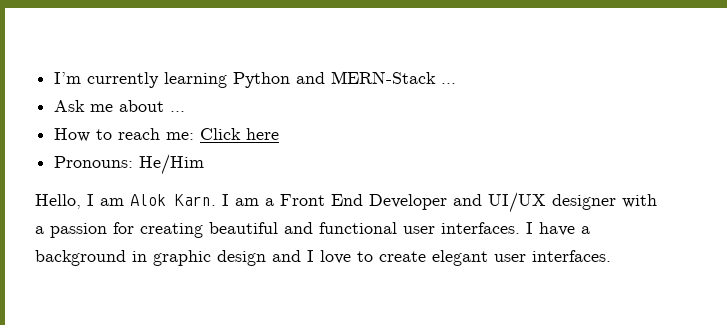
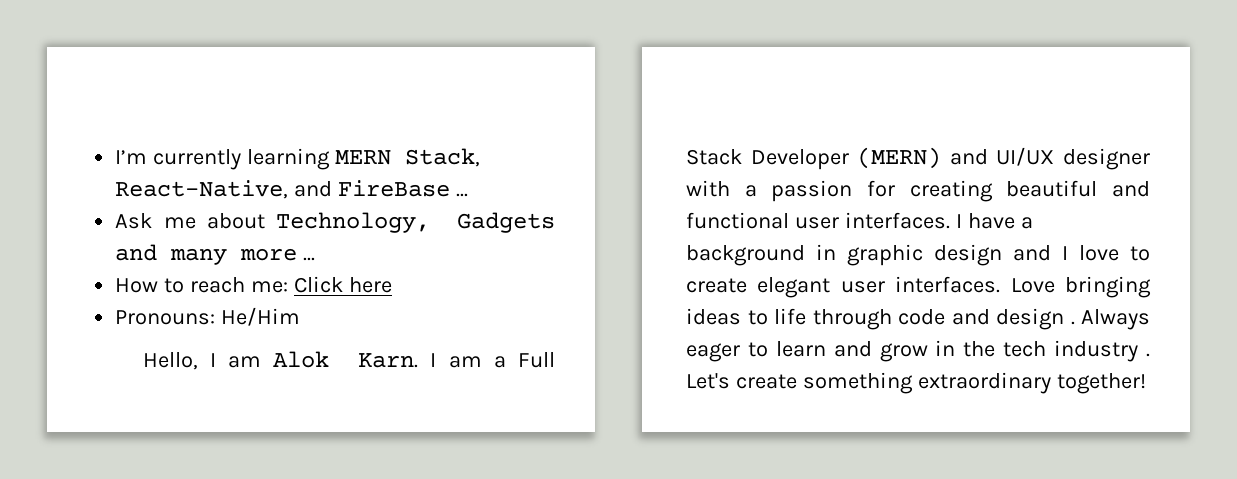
[233,71,437,88] Python and MERN-Stack -> [335,148,481,167] [115,180,451,199] MERN Stack, React-Native, and FireBase
(165, 106) none -> [276,212,555,233] [115,244,298,265] Technology, Gadgets and many more
[280,194,447,210] Front End Developer -> [518,352,556,368] [686,147,942,170] Full Stack Developer (MERN)
(611, 256) none -> [1010,276,1151,298] [686,308,1150,330] [686,340,1150,362] [686,372,1146,394] Love bringing ideas to life through code and design . Always eager to learn and grow in the tech industry . Let's create something extraordinary together!

